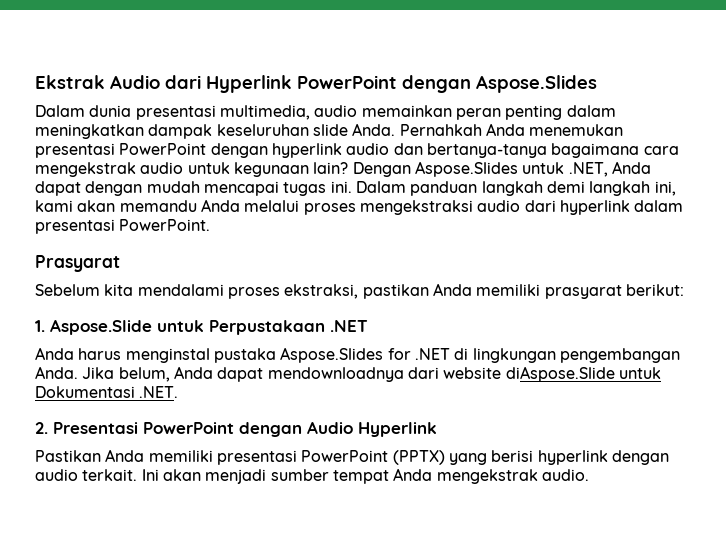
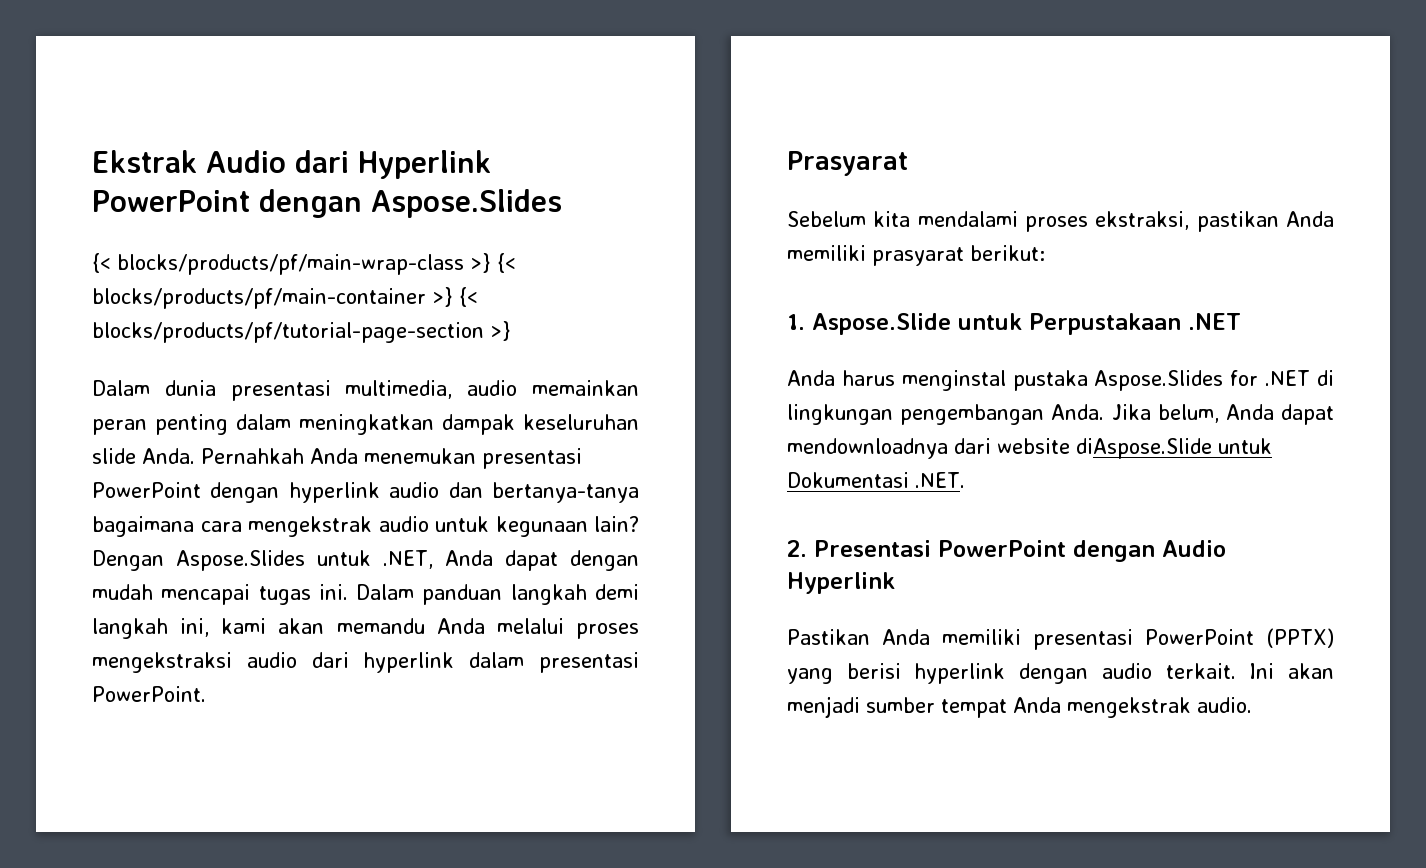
(597, 84) none -> [92,253,516,275] [92,287,478,309] [92,321,511,343] // {< blocks/products/pf/main-wrap-class >} {< blocks/products/pf/main-container >} {< blocks/products/pf/tutorial-page-section >}

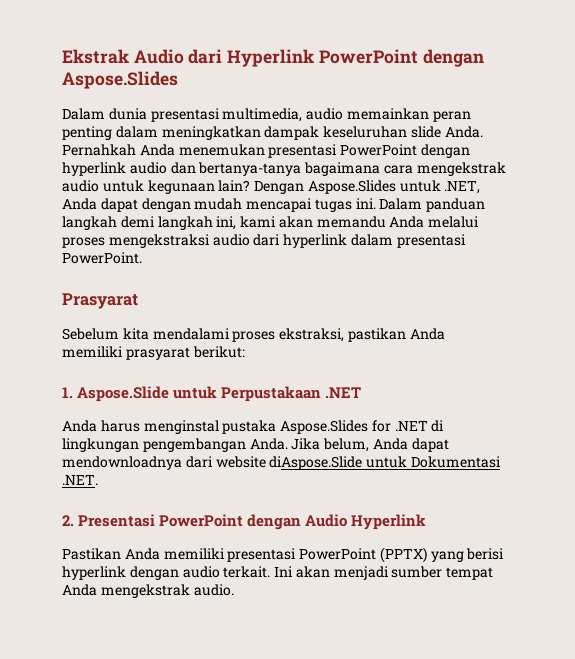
[92,253,516,275] [92,287,478,309] [92,321,511,343] // {< blocks/products/pf/main-wrap-class >} {< blocks/products/pf/main-container >} {< blocks/products/pf/tutorial-page-section >} -> (178, 80) none

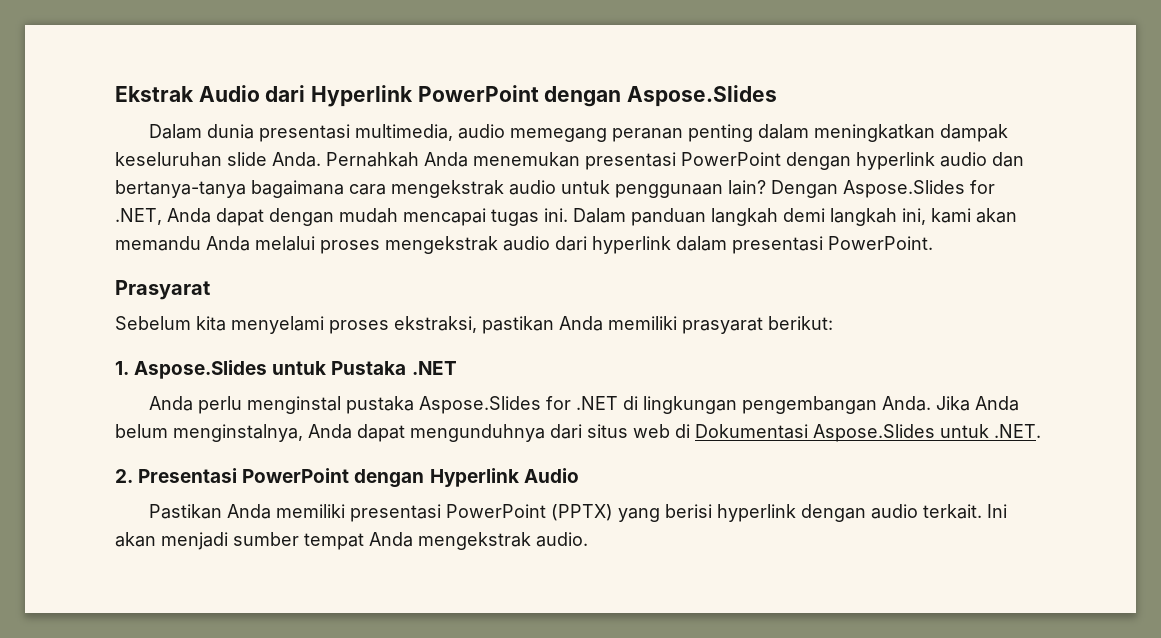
[346,108,471,122] memainkan peran -> [509,128,683,142] memegang peranan
[147,180,215,194] kegunaan -> [615,184,723,198] penggunaan
[399,180,441,192] untuk -> [970,180,995,194] for
[108,234,210,248] mengekstraksi -> [385,236,498,254] mengekstrak
[152,328,230,340] mendalami -> [231,316,324,334] menyelami
[77,386,322,402] Aspose.Slide untuk Perpustakaan -> [134,360,407,379] Aspose.Slides untuk Pustaka
[100,420,140,432] harus -> [197,396,242,414] perlu
[323,438,449,452] [62,456,501,470] belum, Anda dapat mendownloadnya dari website diAspose.Slide untuk Dokumentasi -> [974,396,1019,411] [115,424,989,442] Anda belum menginstalnya, Anda dapat mengunduhnya dari situs web di Dokumentasi Aspose.Slides untuk
[305,514,427,530] Audio Hyperlink -> [429,468,579,487] Hyperlink Audio

